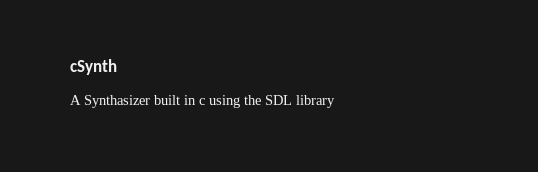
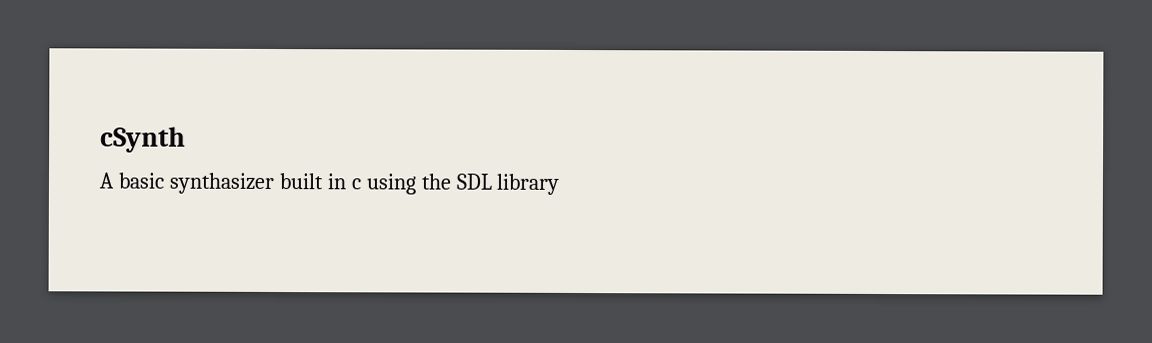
[84,95,150,108] Synthasizer -> [117,172,274,194] basic synthasizer

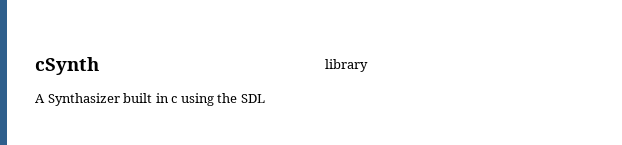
[117,172,274,194] basic synthasizer -> [47,93,120,106] Synthasizer

